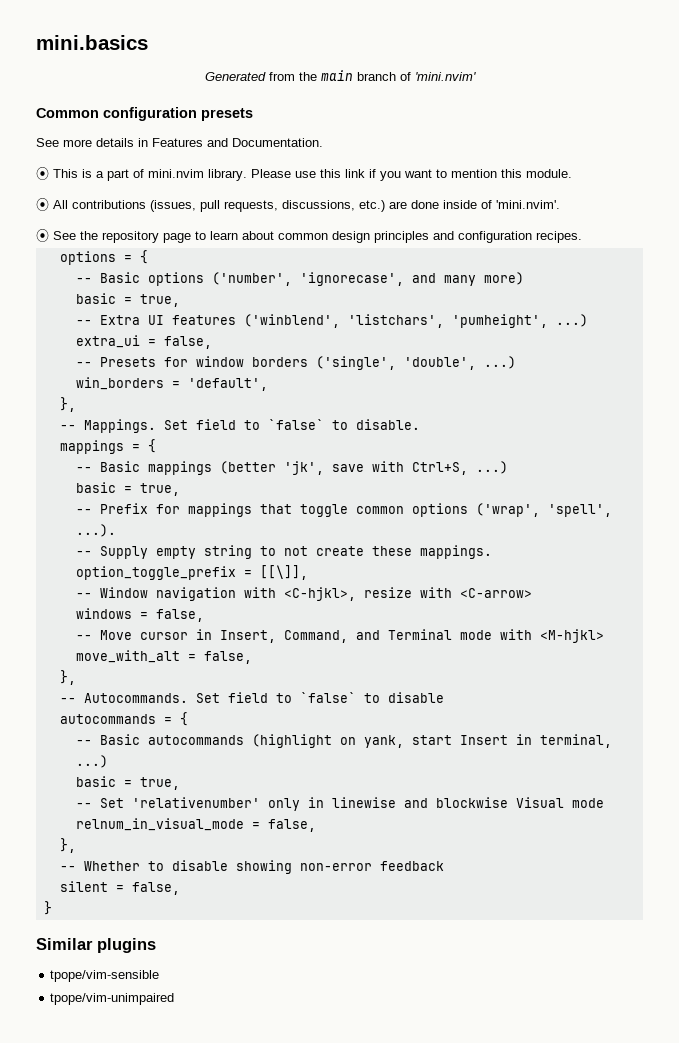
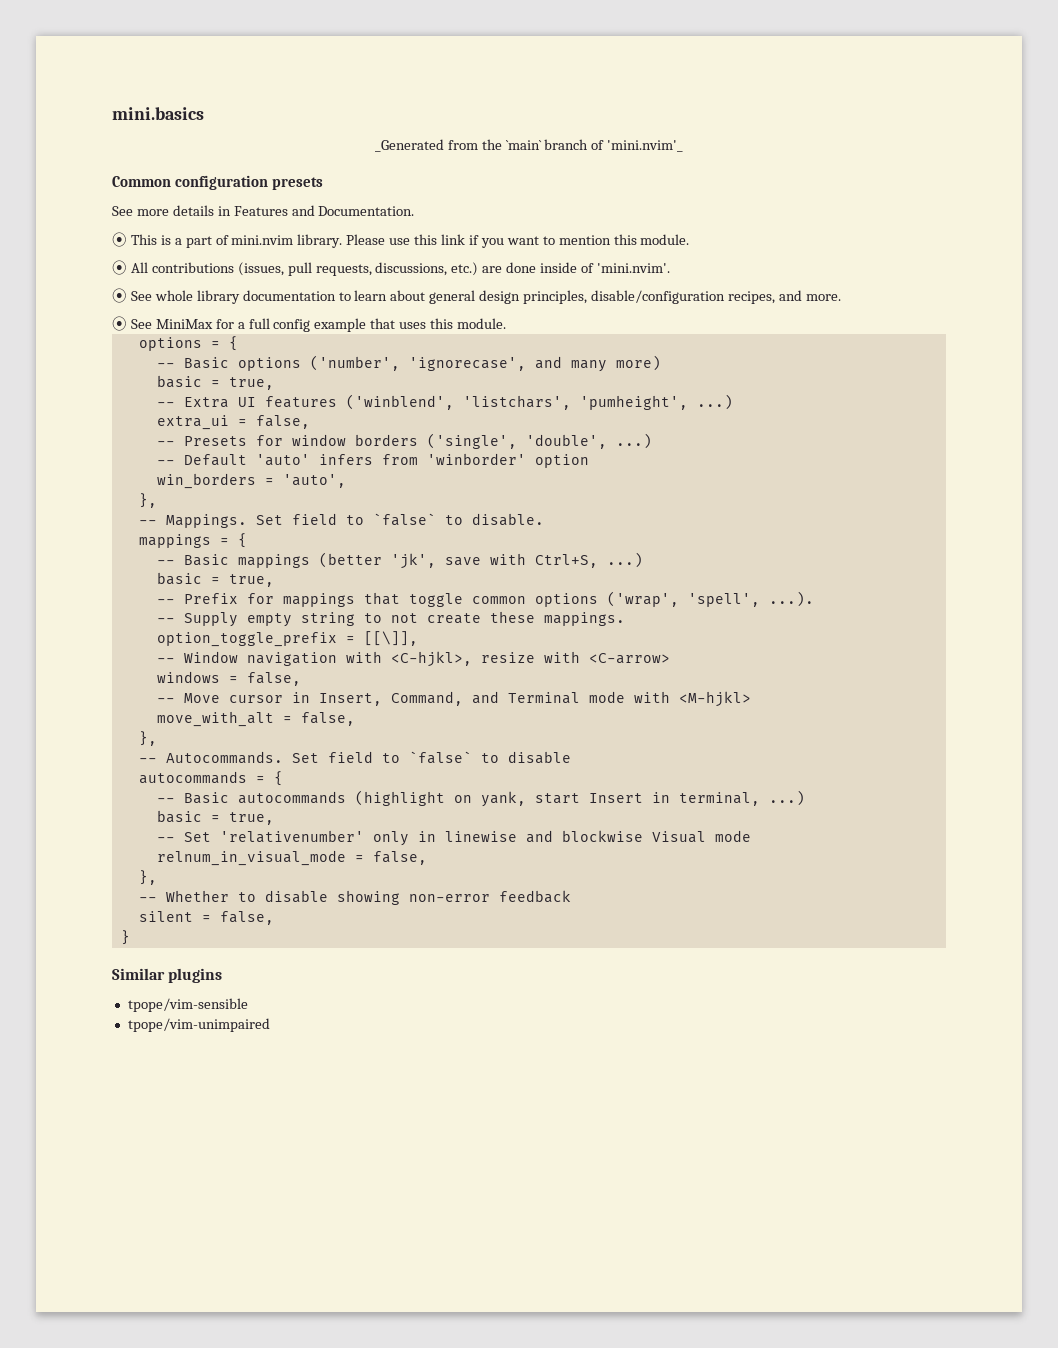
[204,72,266,81] Generated -> [374,139,444,152] _Generated
[320,70,353,81] main -> [505,140,542,150] `main`
[414,72,476,81] 'mini.nvim' -> [607,140,684,152] 'mini.nvim'_
[80,231,582,243] the repository page to learn about common design principles and configuration recipes. -> [154,290,841,304] [112,316,507,332] whole library documentation to learn about general design principles, disable/configuration recipes, and more. // ⦿ See MiniMax for a full config example that uses this module.
(516, 362) none -> [156,453,589,468] // -- Default 'auto' infers from 'winborder' option
[187,378,268,391] 'default', -> [282,474,346,488] 'auto',

